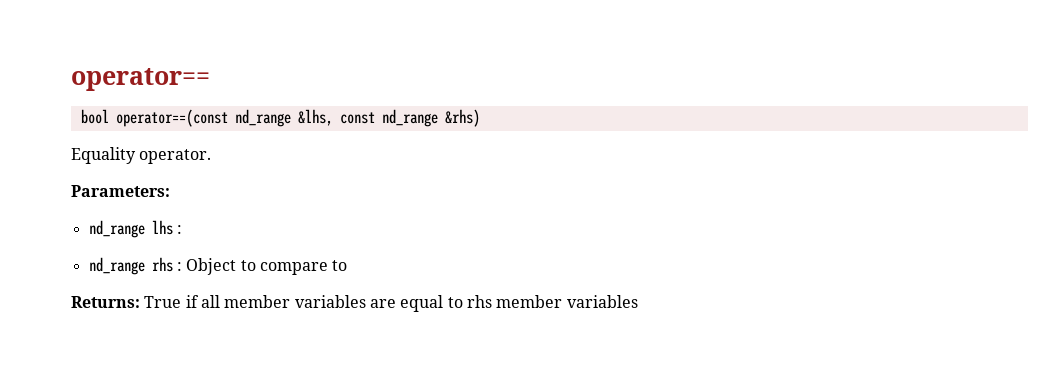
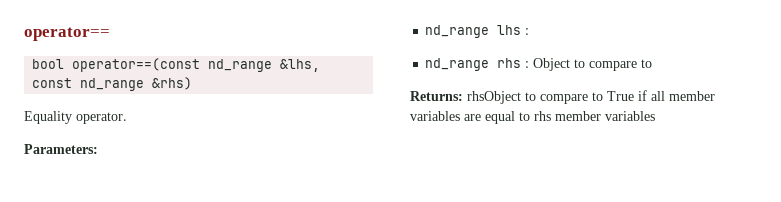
(140, 302) none -> [467,91,603,104] rhsObject to compare to

